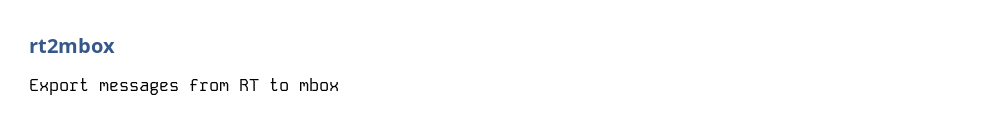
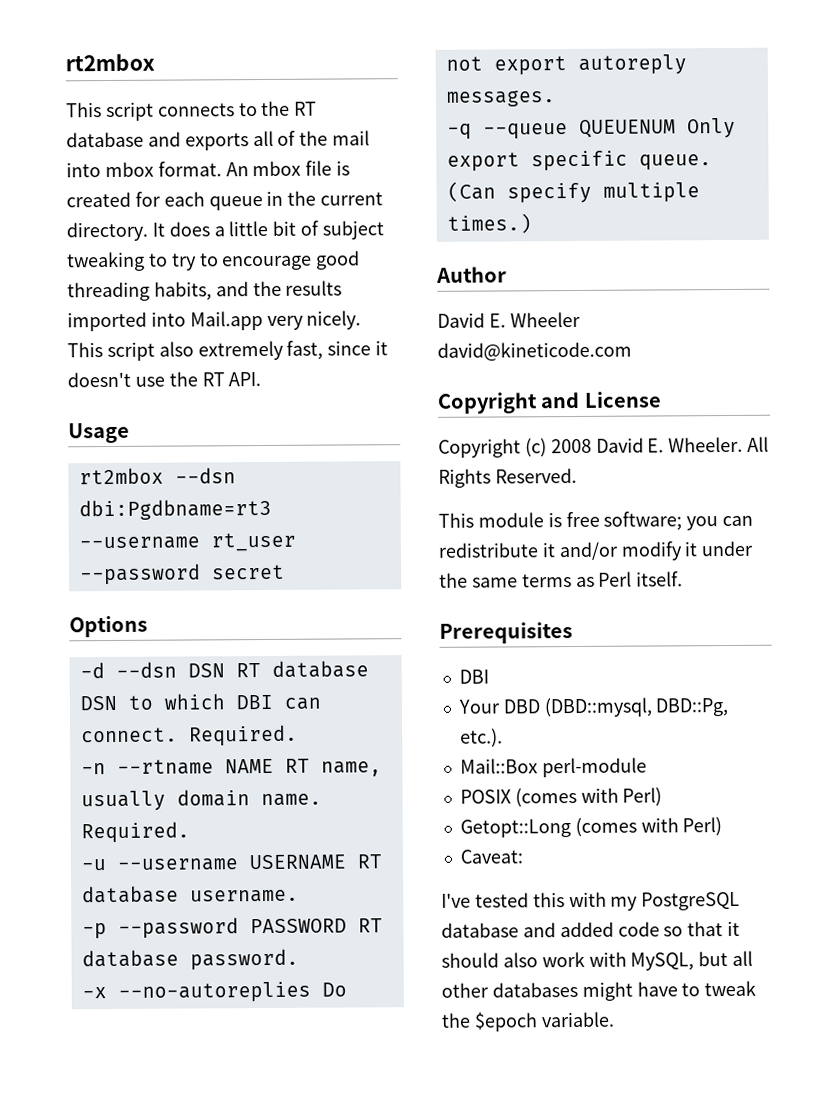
[29,78,339,95] Export messages from RT to mbox -> [66,100,318,122] [66,130,371,151] [66,160,351,178] [66,190,384,211] [66,220,385,242] [67,250,361,272] [67,280,343,302] [67,310,362,332] [67,340,389,362] [67,371,262,388] [68,422,130,444] [78,467,236,485] [78,498,272,521] [78,532,296,552] [79,563,285,586] [69,615,148,638] [79,660,369,679] [79,693,321,711] [80,724,298,747] [80,758,382,777] [80,789,322,812] [80,821,190,844] [80,854,382,871] [81,885,299,904] [81,917,383,940] [81,948,299,971] [81,981,347,1003] [445,54,687,76] [445,90,556,107] [446,117,736,140] [446,150,712,172] [446,181,700,204] [446,213,532,234] [436,266,507,283] [437,311,581,328] [437,341,632,362] [437,391,662,414] [438,436,770,458] [438,467,577,488] [438,511,754,531] [438,540,754,561] [439,571,684,588] [439,622,573,644] [458,669,489,684] [457,697,730,718] [459,728,503,748] [459,757,647,778] [459,787,663,808] [459,817,723,838] [459,849,523,864] [441,891,741,911] [441,920,741,938] [441,950,754,971] [441,980,757,1001] [441,1011,615,1032] This script connects to the RT database and exports all of the mail into mbox format. An mbox file is created for each queue in the current directory. It does a little bit of subject tweaking to try to encourage good threading habits, and the results imported into Mail.app very nicely. This script also extremely fast, since it doesn't use the RT API. // Usage // rt2mbox --dsn dbi:Pgdbname=rt3 --username rt_user --password secret // Options // -d --dsn DSN RT database DSN to which DBI can connect. Required. // -n --rtname NAME RT name, usually domain name. Required. // -u --username USERNAME RT database username. // -p --password PASSWORD RT database password. // -x --no-autoreplies Do not export autoreply messages. // -q --queue QUEUENUM Only export specific queue. (Can specify multiple times.) // Author // David E. Wheeler david@kineticode.com // Copyright and License // Copyright (c) 2008 David E. Wheeler. All Rights Reserved. // This module is free software; you can redistribute it and/or modify it under the same terms as Perl itself. // Prerequisites // DBI // Your DBD (DBD::mysql, DBD::Pg, etc.). // Mail::Box perl-module // POSIX (comes with Perl) // Getopt::Long (comes with Perl) // Caveat: // I've tested this with my PostgreSQL database and added code so that it should also work with MySQL, but all other databases might have to tweak the $epoch variable.

